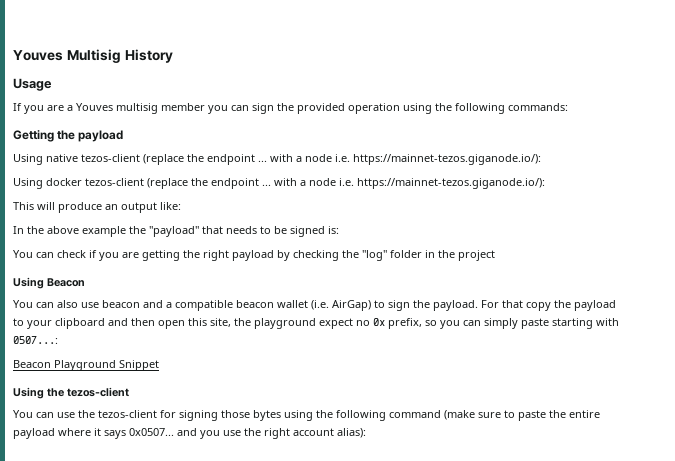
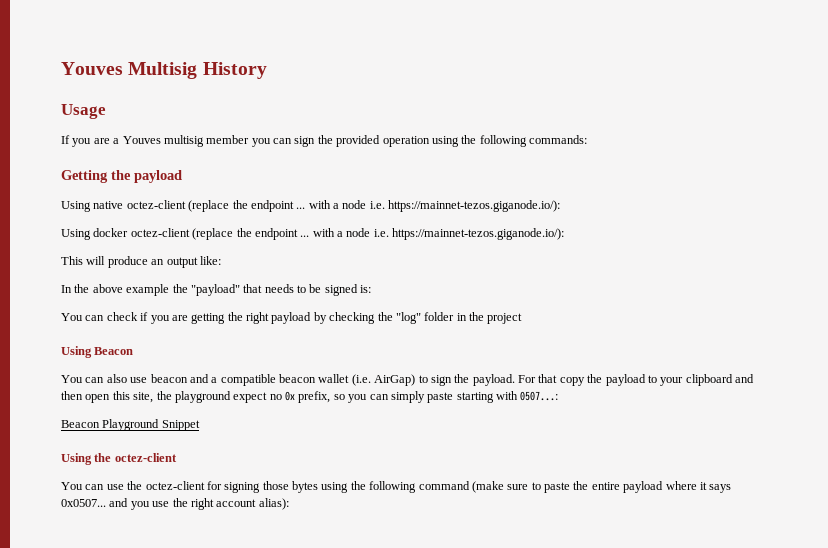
[81,154,140,162] tezos-client -> [126,200,186,209] octez-client
[85,178,144,186] tezos-client -> [130,228,190,237] octez-client
[67,387,129,397] tezos-client -> [114,453,177,462] octez-client
[98,410,157,418] tezos-client -> [145,481,205,490] octez-client

